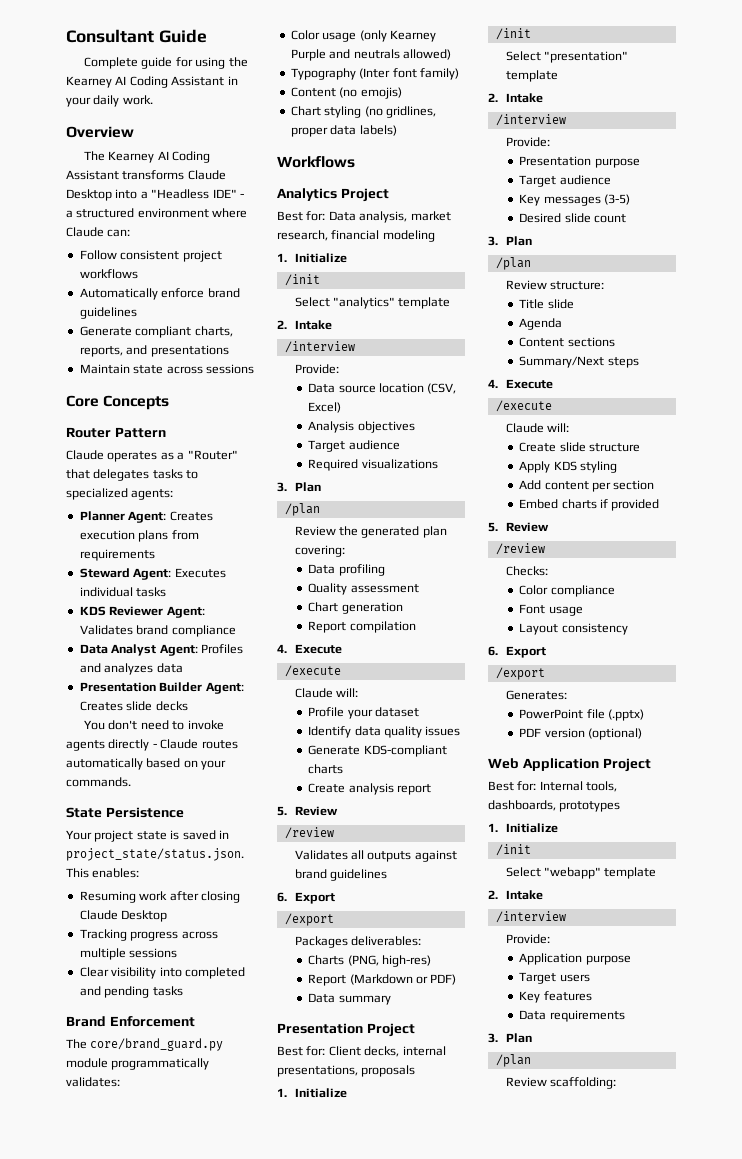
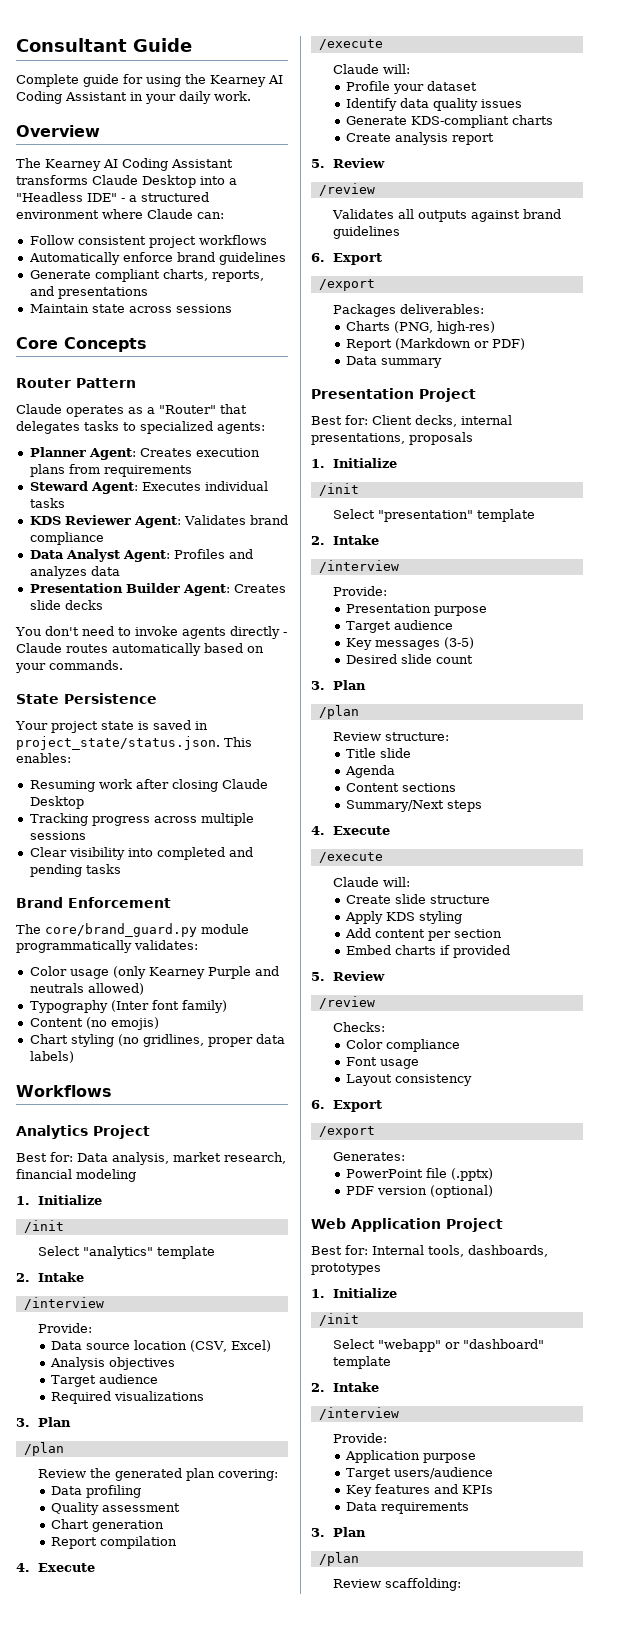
(601, 873) none -> [444,1339,544,1349] or "dashboard"
[559,974,590,982] users -> [394,1467,494,1479] users/audience
(592, 996) none -> [434,1484,494,1494] and KPIs

